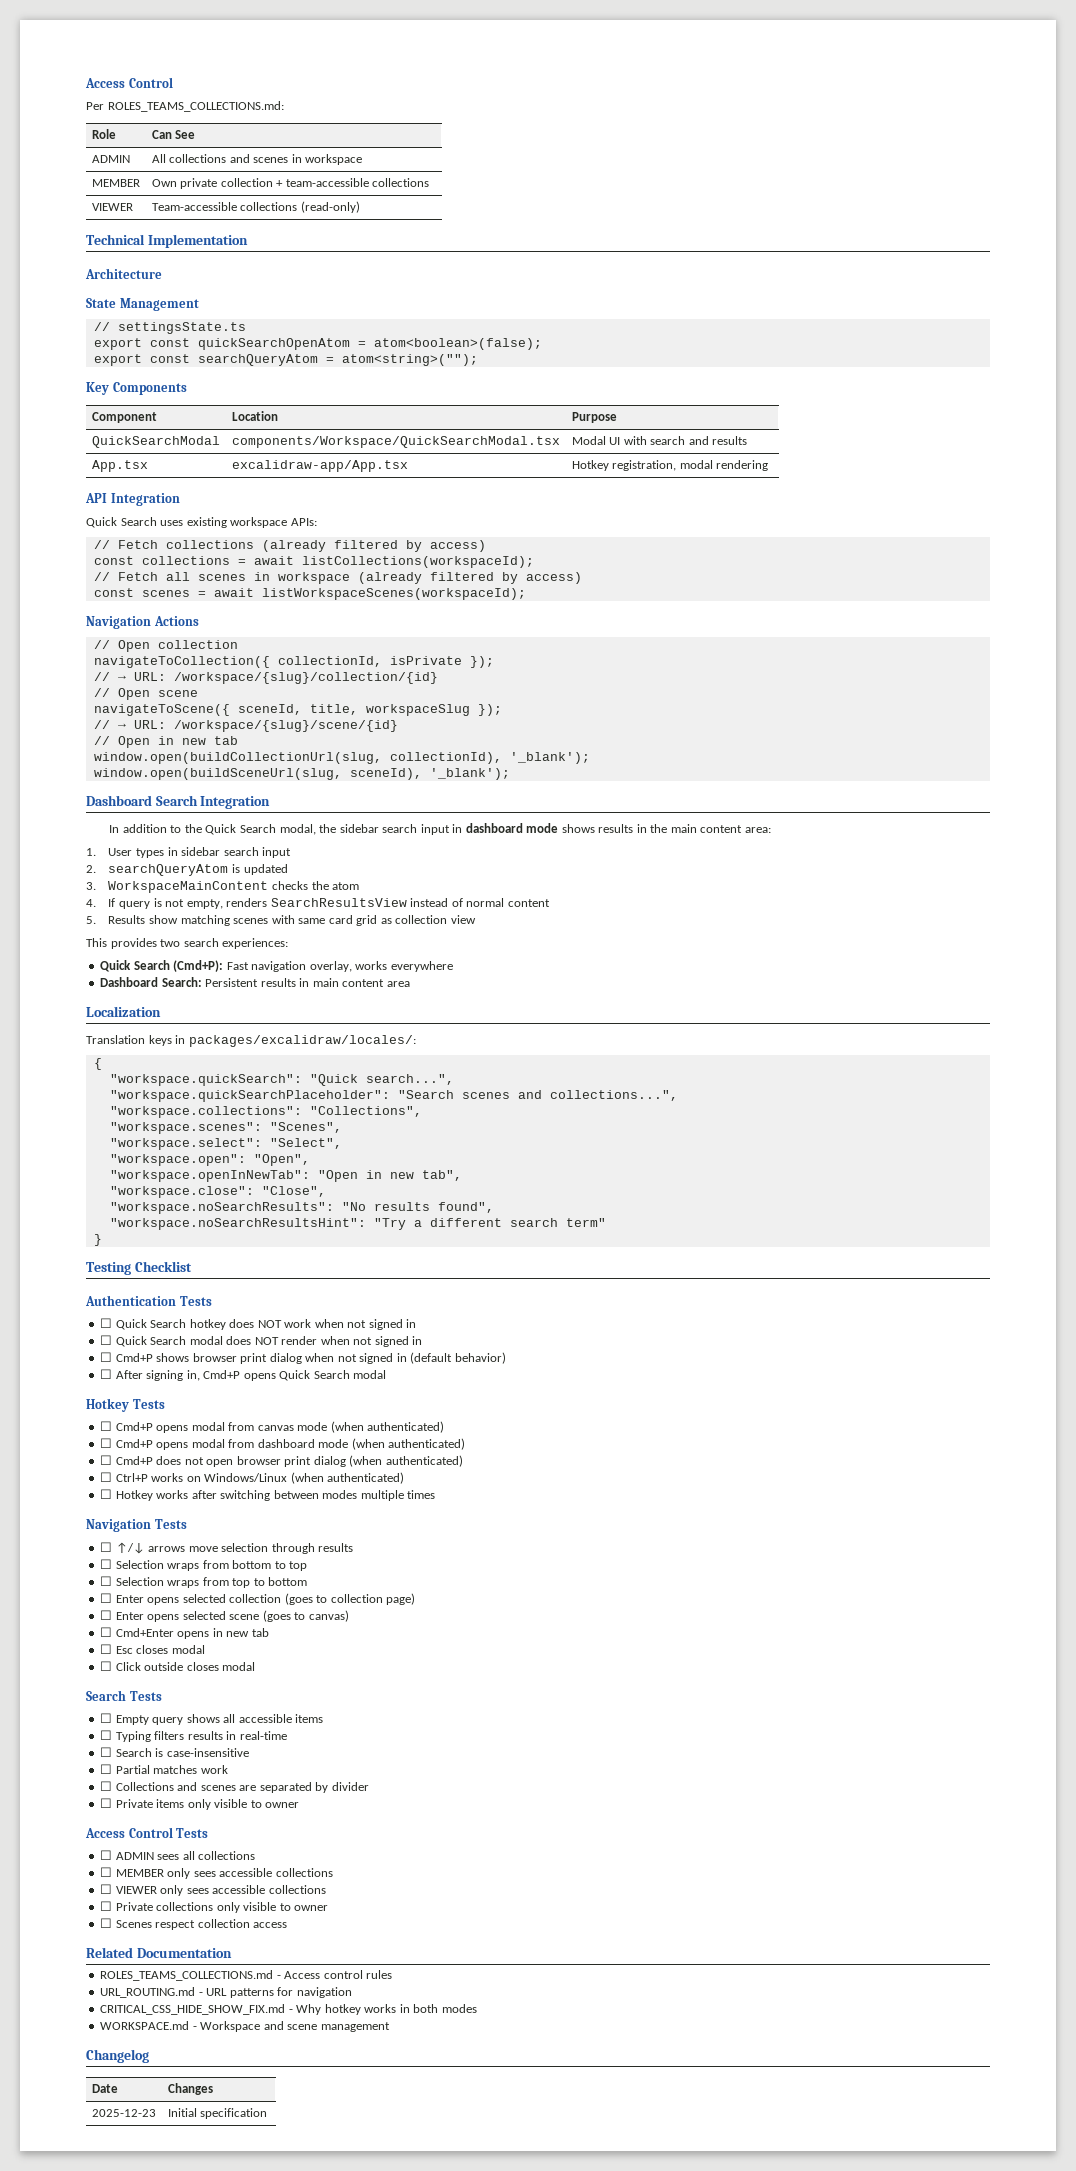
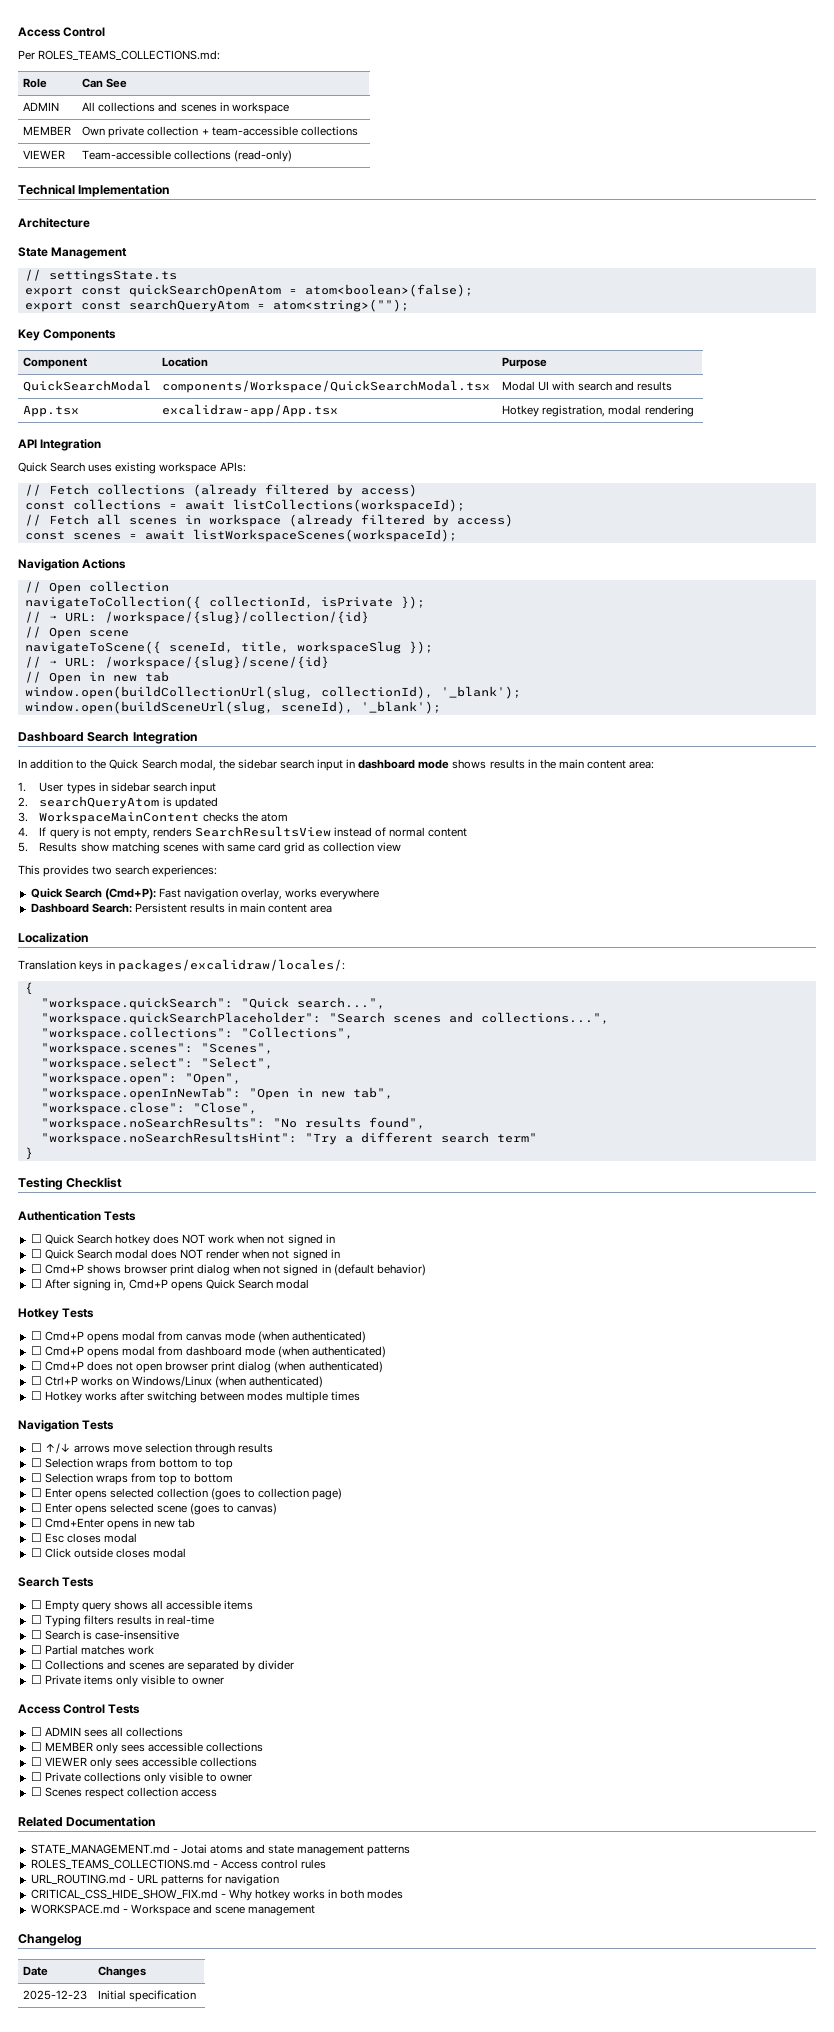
(232, 1953) none -> [30,1844,411,1856] // STATE_MANAGEMENT.md - Jotai atoms and state management patterns

